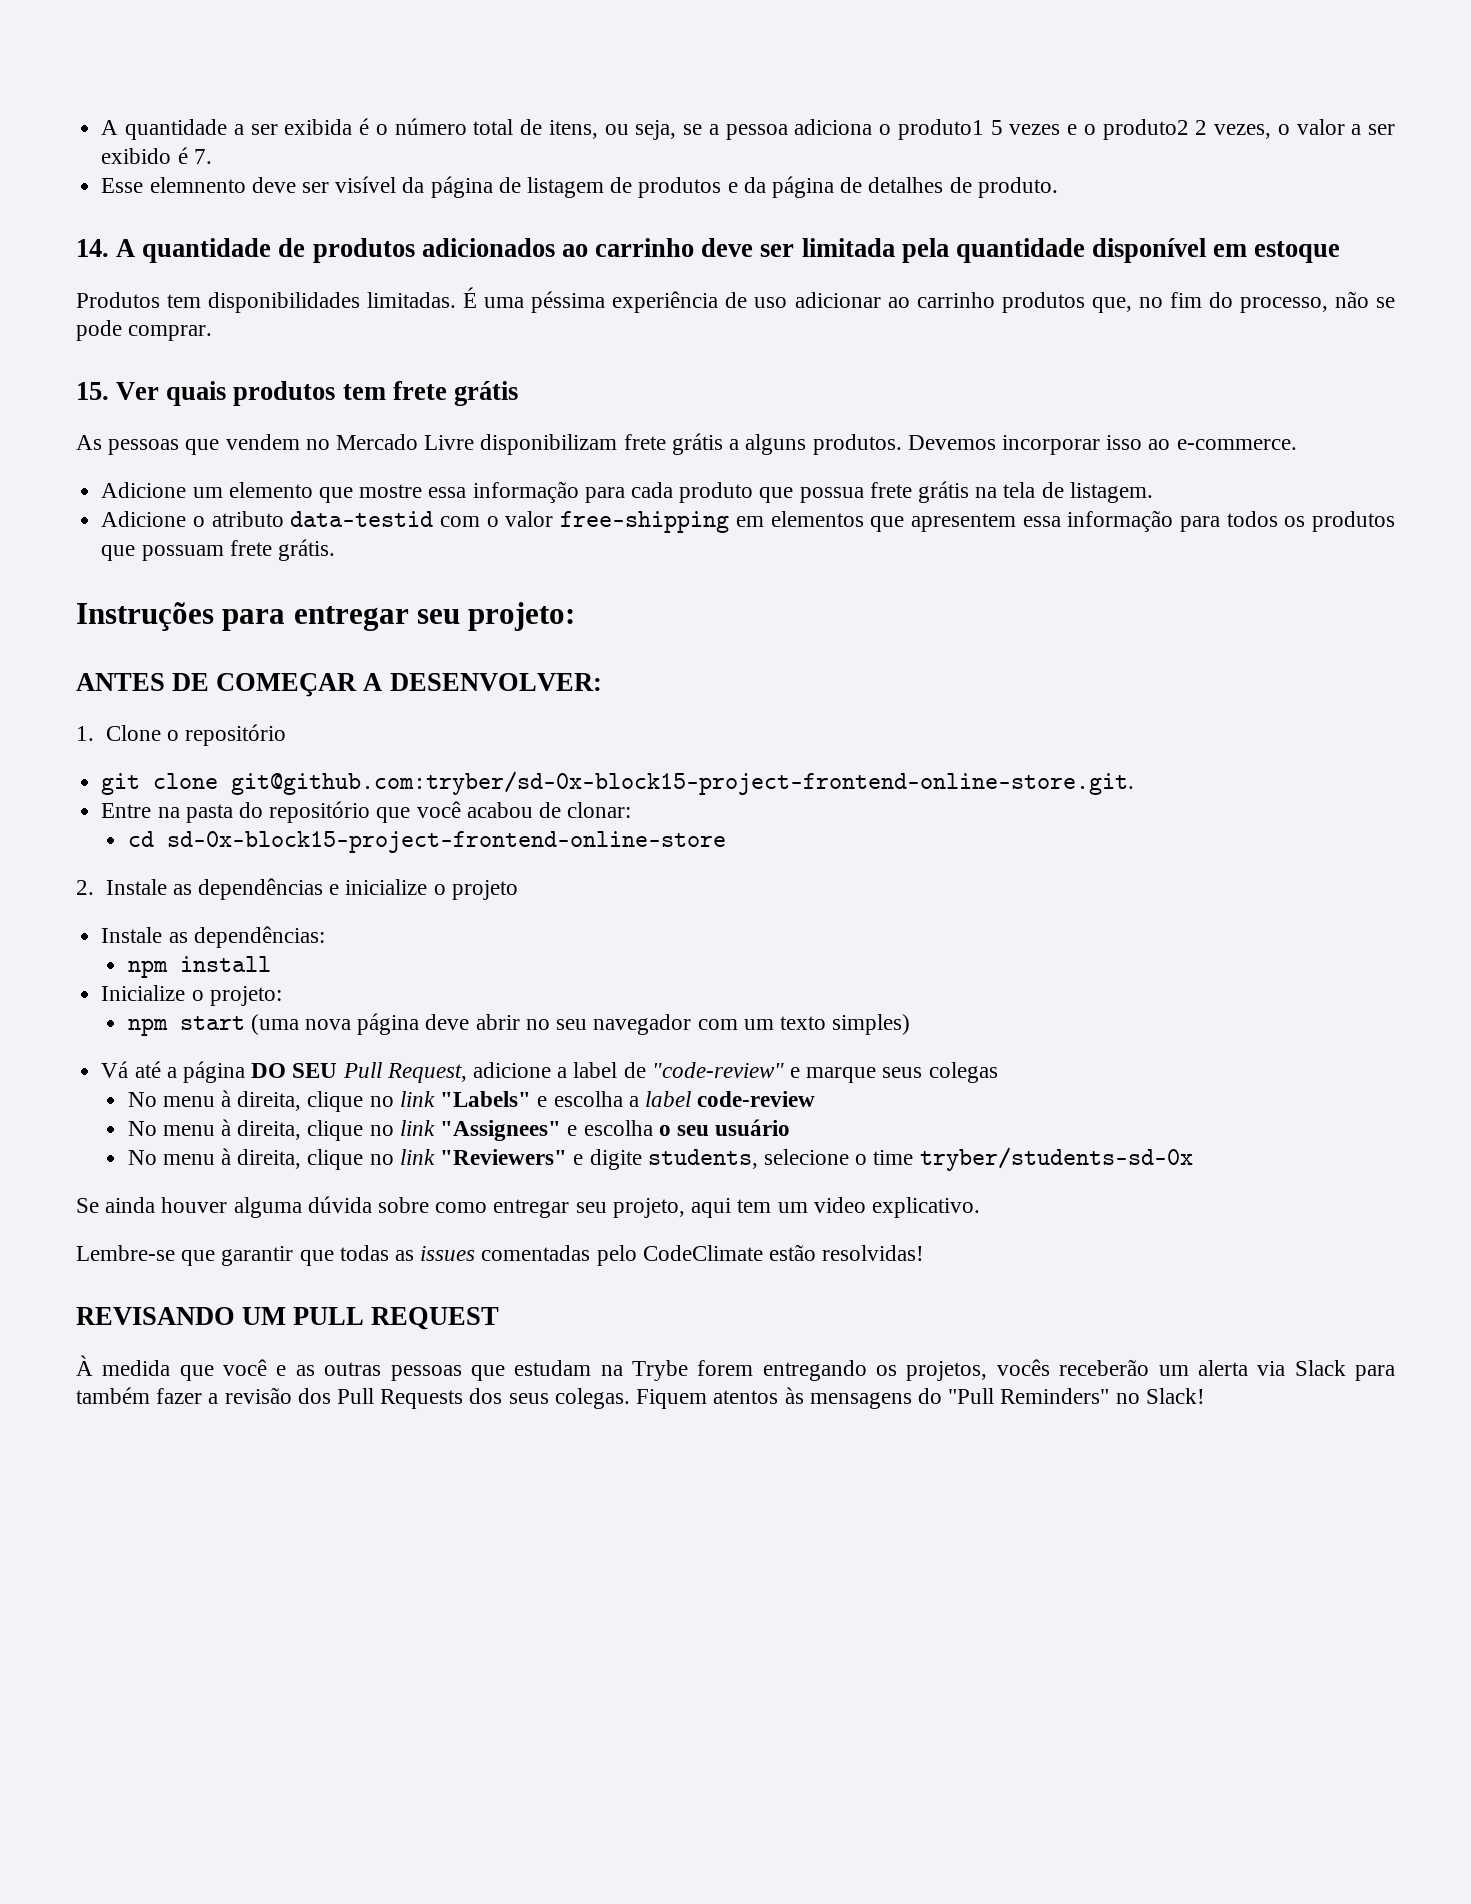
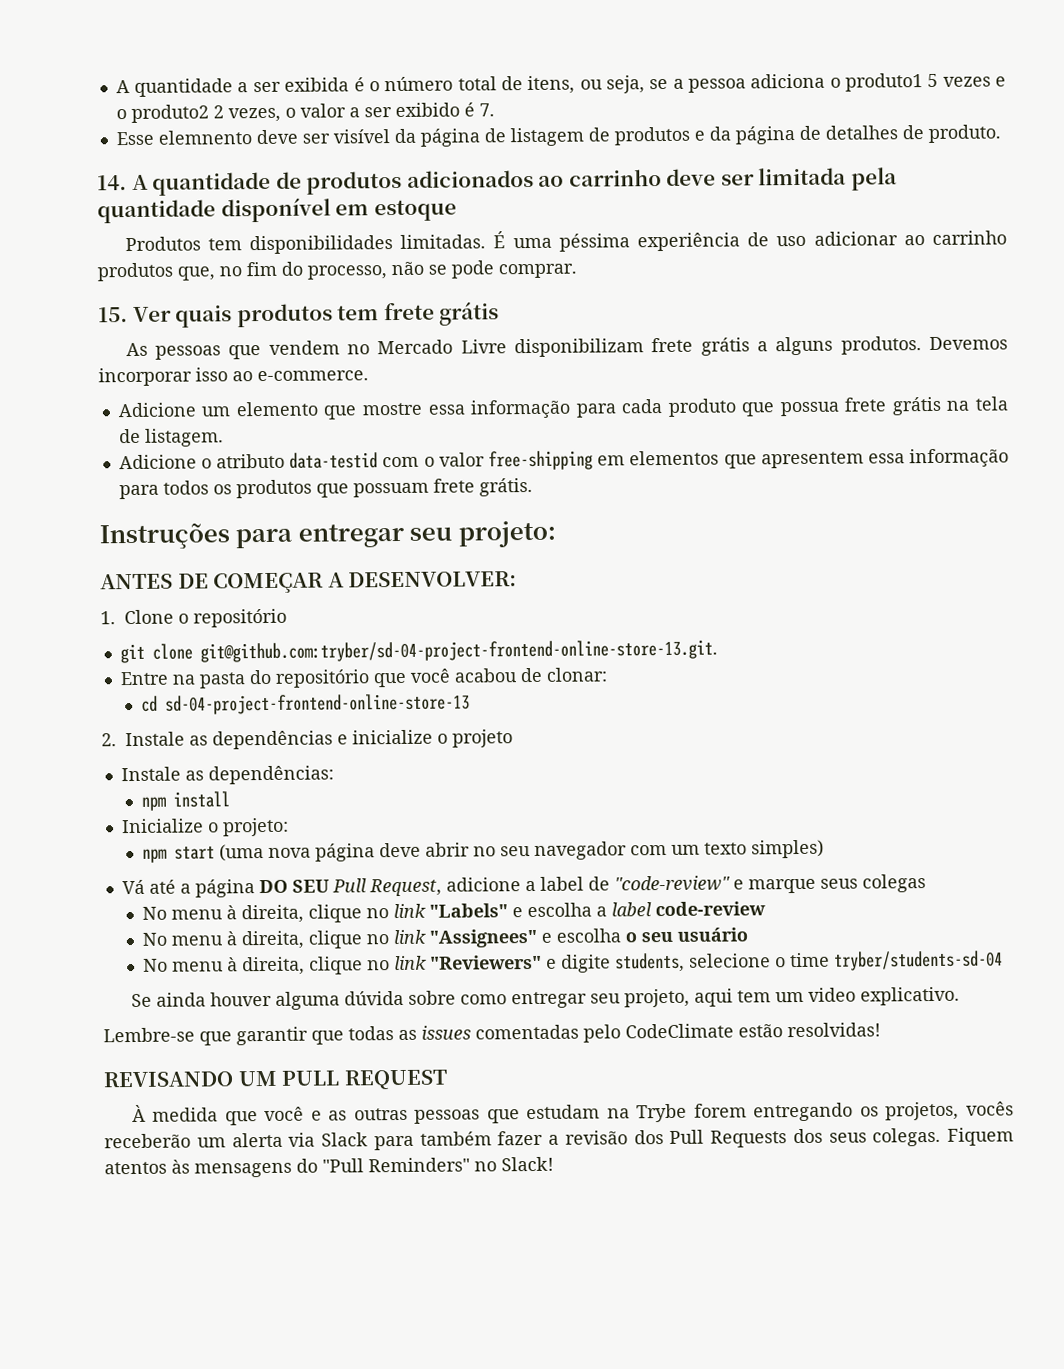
[231,771,1135,795] git@github.com:tryber/sd-0x-block15-project-frontend-online-store.git. -> [199,639,718,663] git@github.com:tryber/sd-04-project-frontend-online-store-13.git.
[166,831,726,853] sd-0x-block15-project-frontend-online-store -> [164,693,470,715] sd-04-project-frontend-online-store-13
[919,1147,1193,1171] tryber/students-sd-0x -> [833,950,1003,971] tryber/students-sd-04

